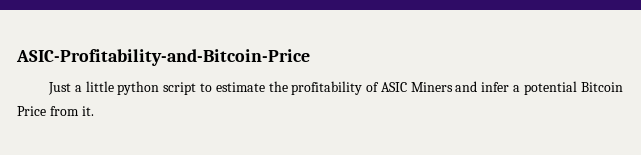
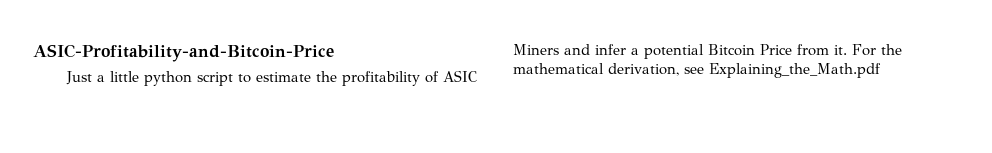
(94, 111) none -> [852,44,902,56] [513,63,881,78] For the mathematical derivation, see Explaining_the_Math.pdf

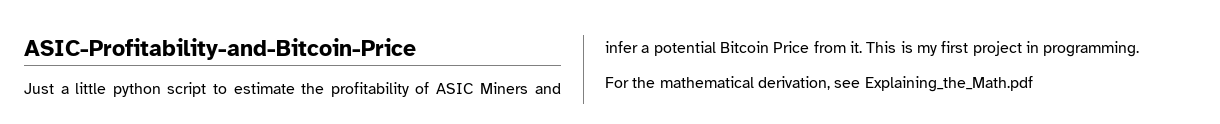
(847, 50) none -> [866,41,1140,57] This is my first project in programming. //

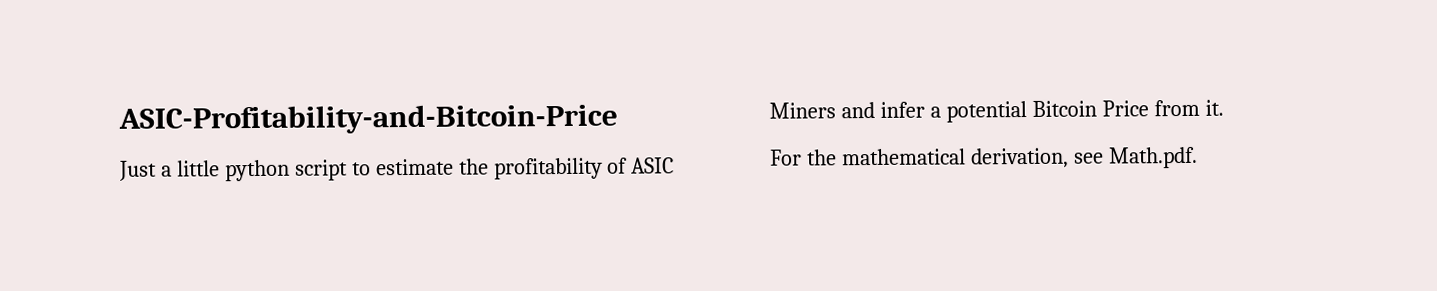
[866,41,1140,57] This is my first project in programming. -> (1224, 107) none
[864,76,1033,92] Explaining_the_Math.pdf -> [1108,146,1198,169] Math.pdf.

